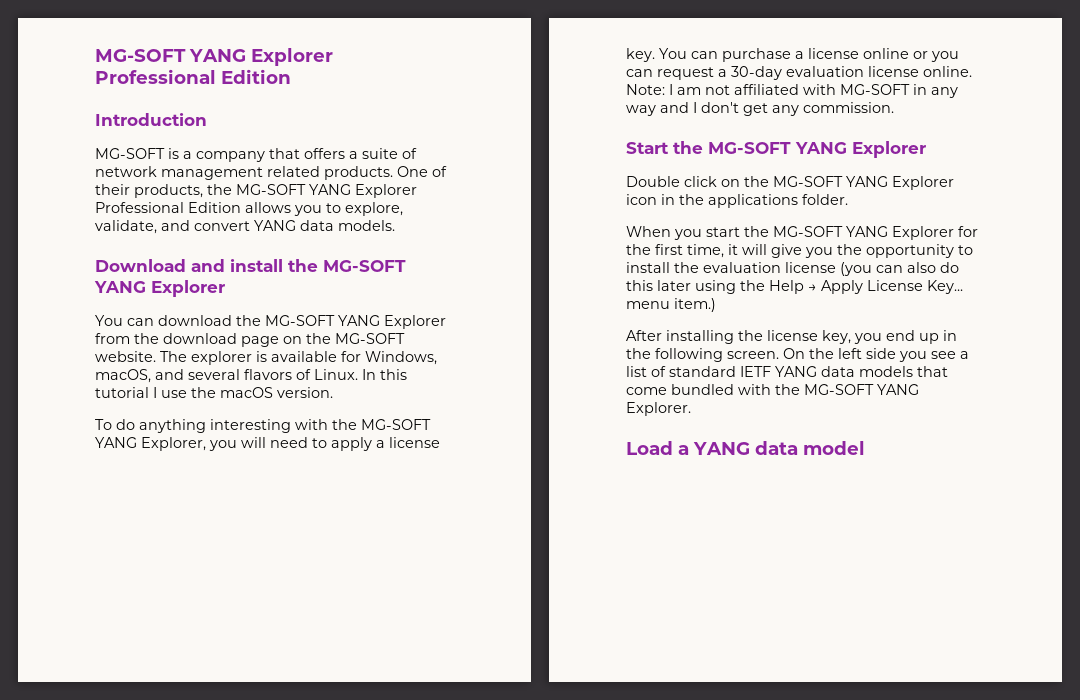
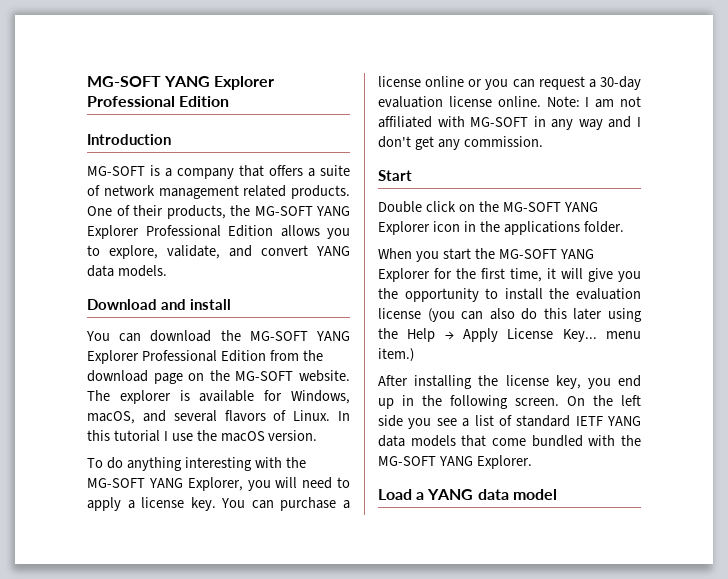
[288,259,406,272] [94,280,225,297] the MG-SOFT YANG Explorer -> (231, 304) none
(446, 322) none -> [141,350,266,362] Professional Edition
[673,141,926,158] the MG-SOFT YANG Explorer -> (412, 175) none

